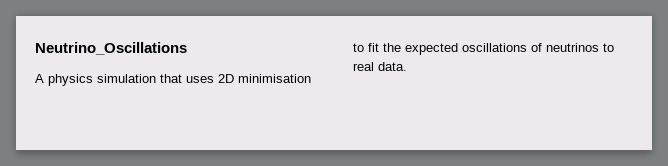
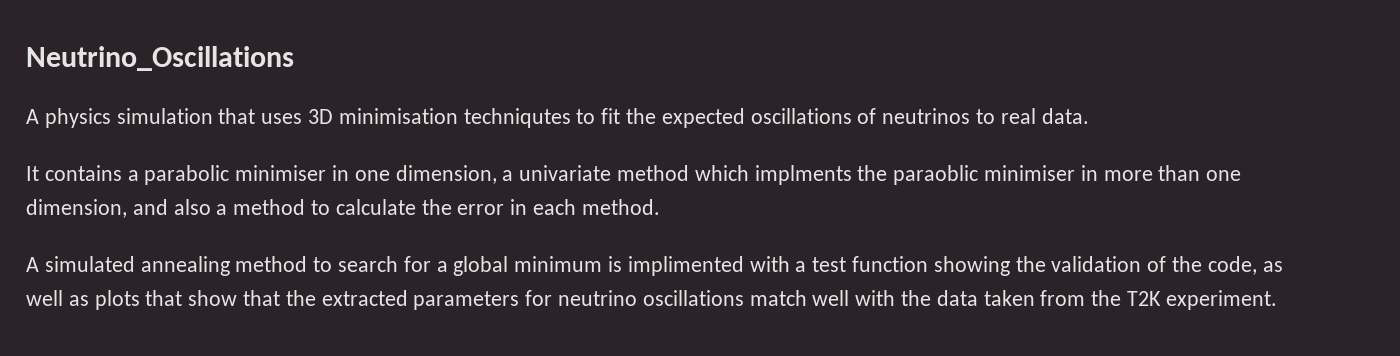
[218,74,311,83] 2D minimisation -> [308,108,571,128] 3D minimisation techniqutes
(407, 66) none -> [26,165,1242,185] [26,199,660,218] [26,256,1283,276] [26,290,1277,310] // It contains a parabolic minimiser in one dimension, a univariate method which implments the paraoblic minimiser in more than one dimension, and also a method to calculate the error in each method. // A simulated annealing method to search for a global minimum is implimented with a test function showing the validation of the code, as well as plots that show that the extracted parameters for neutrino oscillations match well with the data taken from the T2K experiment.

